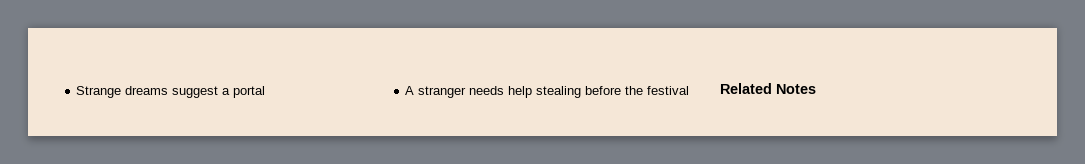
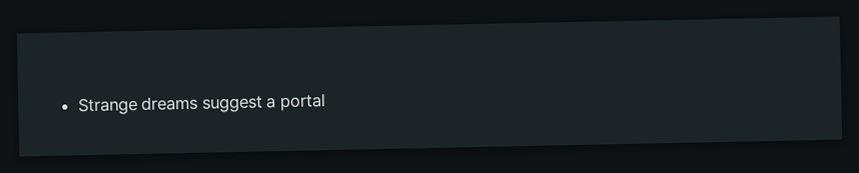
[405,86,690,98] [720,83,816,94] // A stranger needs help stealing before the festival // Related Notes -> (327, 102) none

